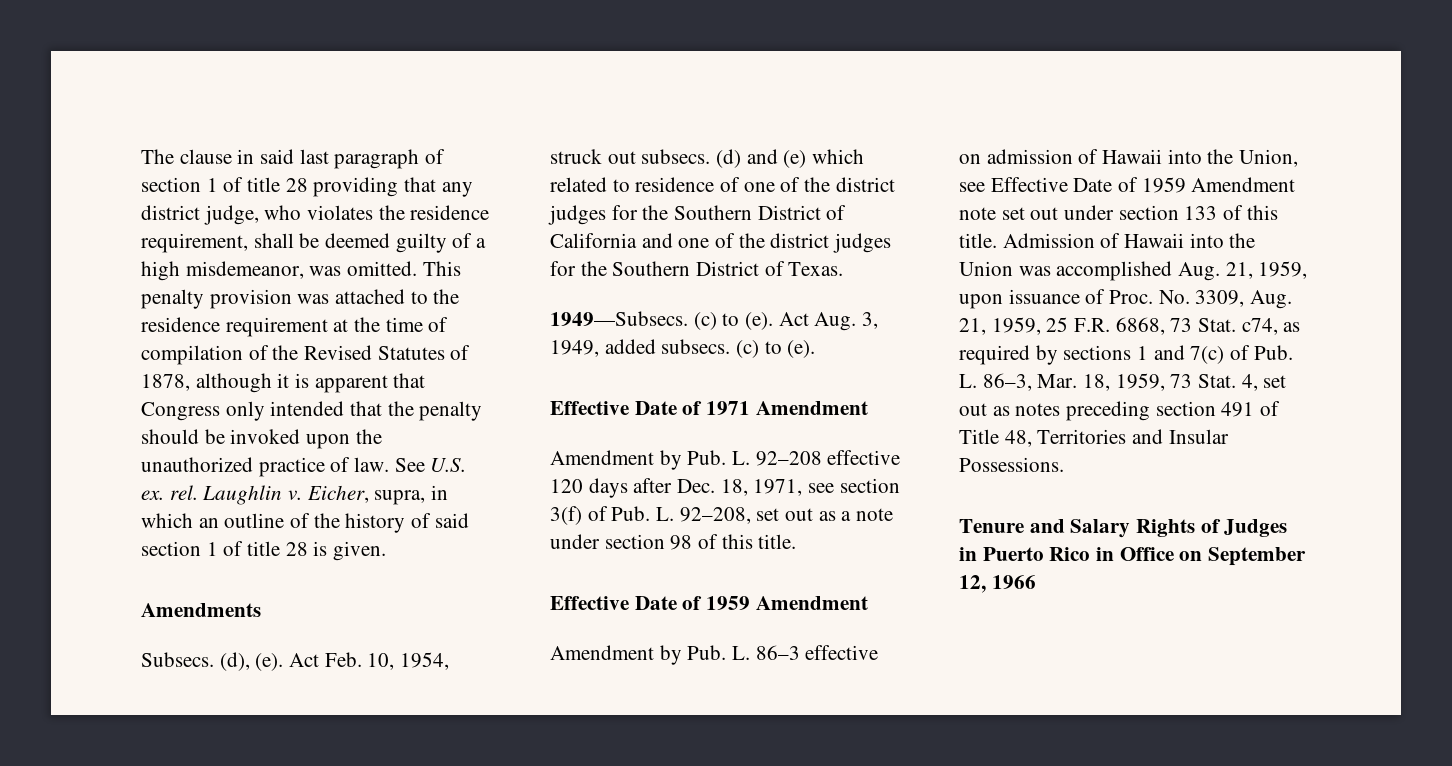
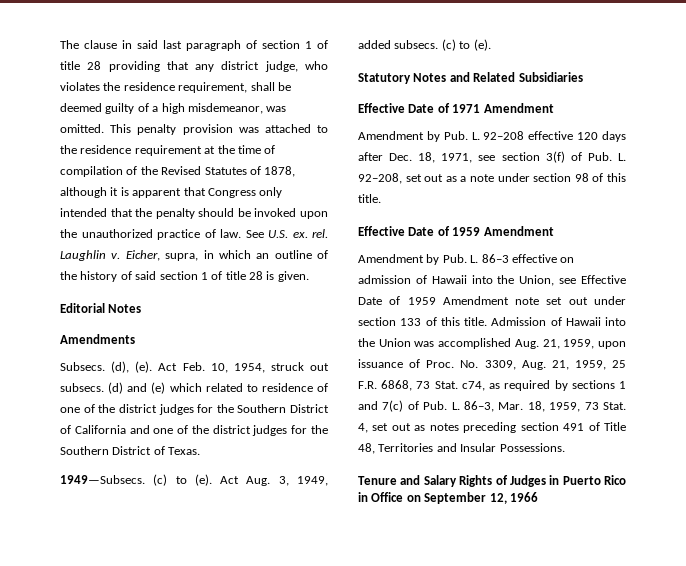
(387, 551) none -> [60,303,142,313] // Editorial Notes
(816, 349) none -> [358,72,583,84] // Statutory Notes and Related Subsidiaries

